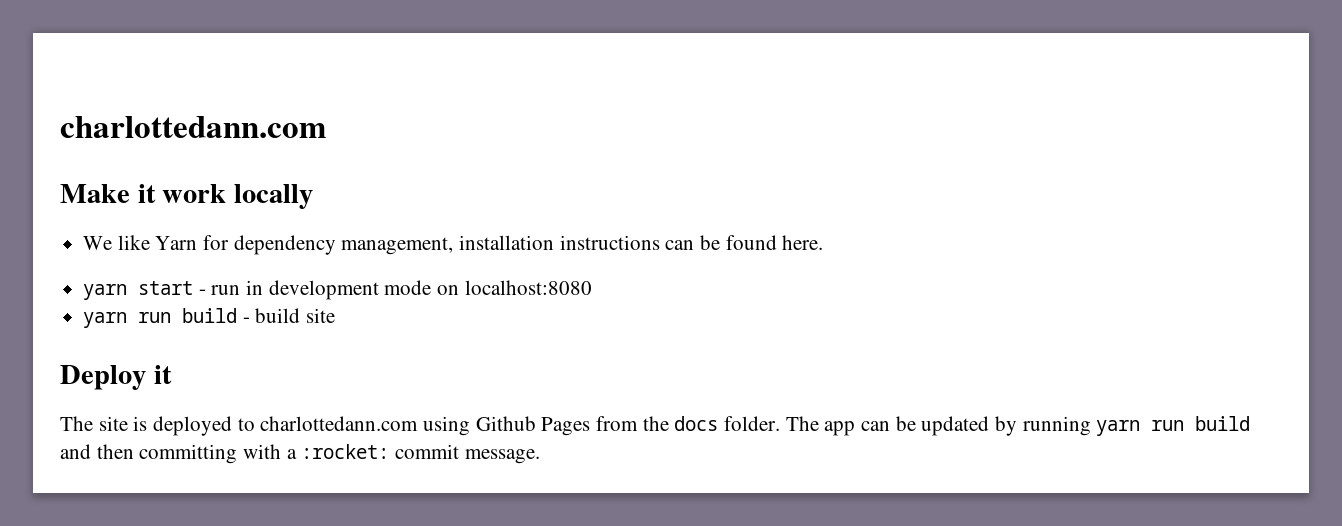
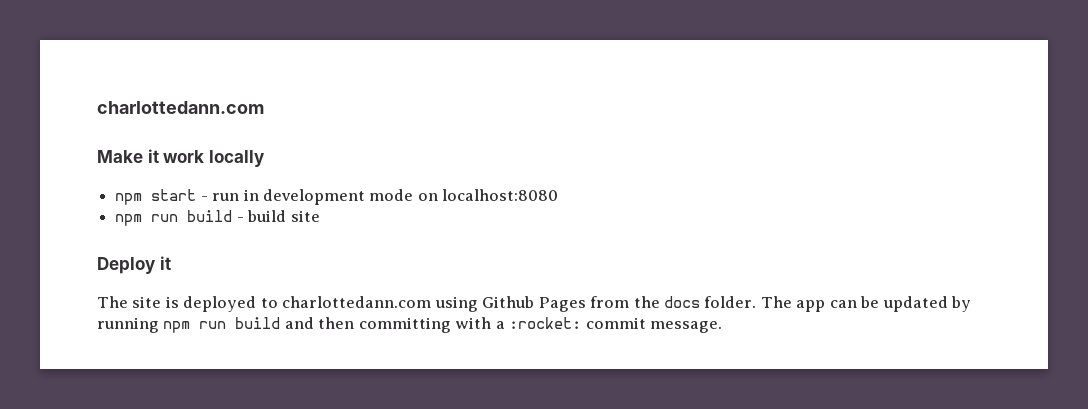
[83,235,824,255] [83,284,128,300] We like Yarn for dependency management, installation instructions can be found here. // yarn -> [115,193,143,205] npm
[83,312,128,328] yarn -> [115,214,143,226] npm
[1096,420,1141,436] yarn -> [163,321,191,333] npm

